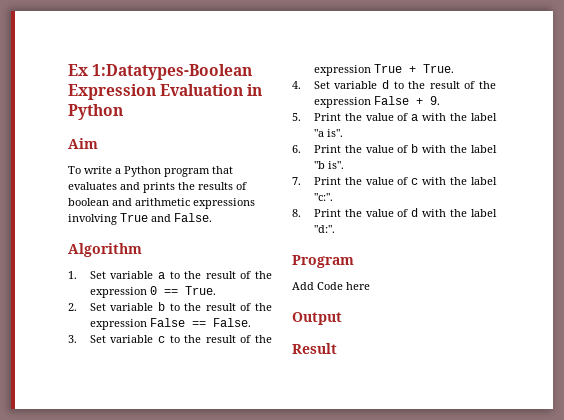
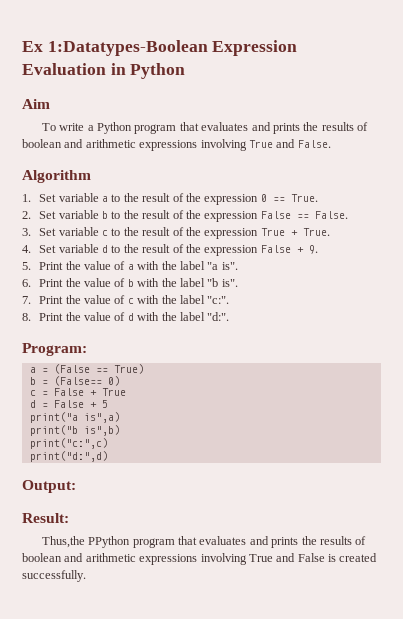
[292,255,354,268] [292,282,370,290] [292,312,342,325] [292,343,337,354] Program // Add Code here // Output // Result -> [22,343,87,356] [29,364,144,374] [29,376,120,386] [29,388,126,396] [29,400,108,408] [29,412,120,423] [29,425,120,436] [29,438,108,449] [29,451,108,462] [22,480,76,493] [22,513,69,523] [41,536,367,548] [22,553,378,565] [22,570,86,582] Program: // a = (False == True) // b = (False== 0) // c = False + True // d = False + 5 // print("a is",a) // print("b is",b) // print("c:",c) // print("d:",d) // Output: // Result: // Thus,the PPython program that evaluates and prints the results of boolean and arithmetic expressions involving True and False is created successfully.

